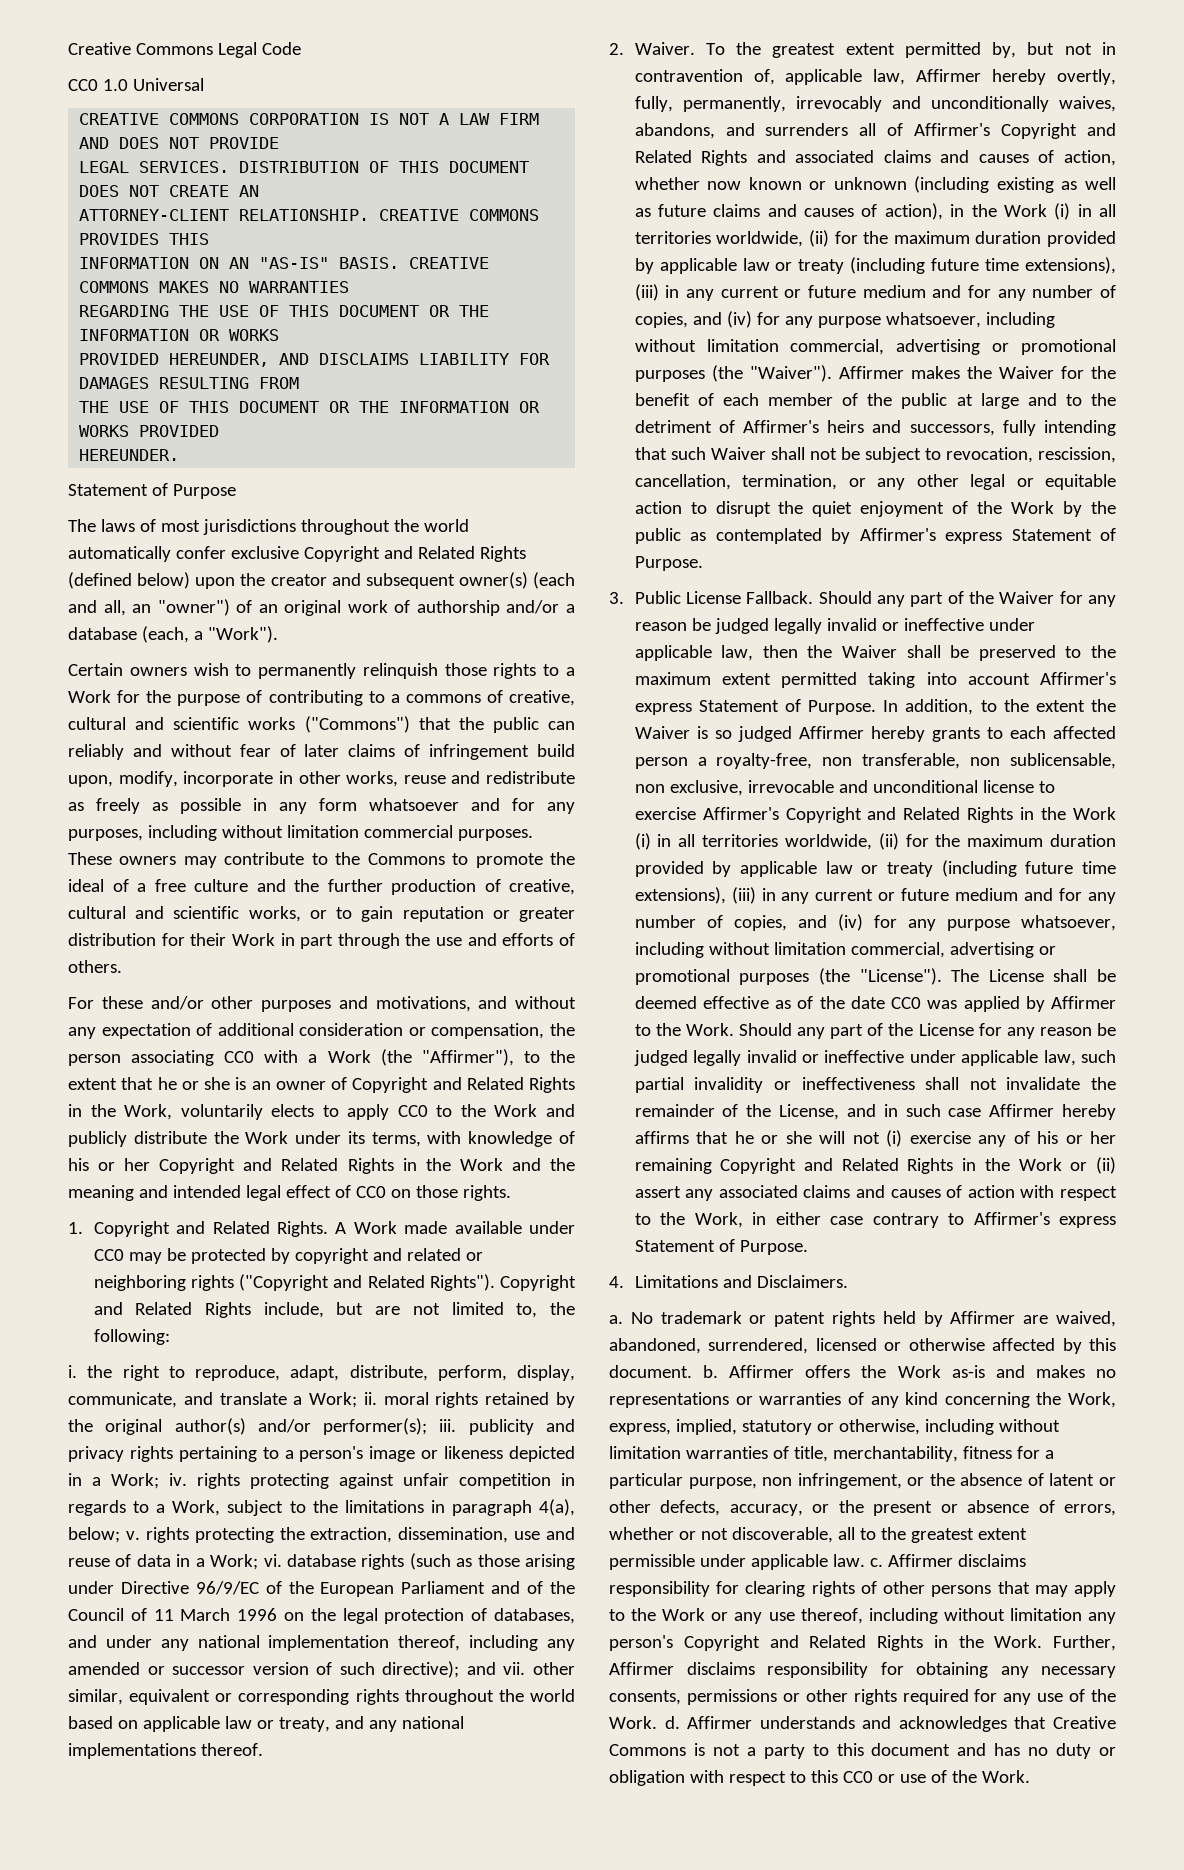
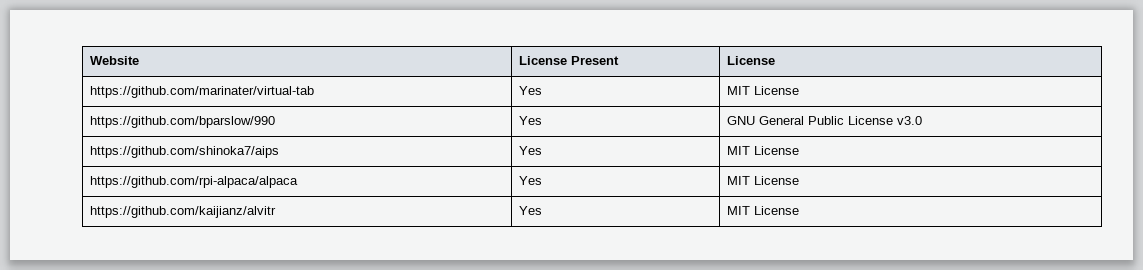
[68,42,301,58] [68,78,204,91] [79,113,540,125] [79,137,280,149] [79,161,530,173] [79,185,260,197] [79,209,540,221] [79,233,210,245] [79,257,490,269] [79,281,350,293] [79,305,490,317] [79,329,280,341] [79,353,551,367] [79,377,300,389] [79,401,541,413] [79,425,220,437] [79,449,180,461] [68,483,236,499] [68,519,469,535] [68,546,526,562] [68,572,575,589] [68,599,575,616] [68,626,278,643] [68,663,575,679] [68,690,576,706] [68,716,575,733] [68,744,576,760] [68,771,575,787] [68,798,575,814] [68,825,533,841] [68,852,575,868] [68,879,575,895] [68,906,575,922] [68,933,575,949] [68,960,122,973] [68,996,576,1012] [68,1023,575,1039] [68,1049,575,1066] [68,1077,575,1093] [68,1104,576,1120] [68,1131,575,1147] [68,1158,575,1174] [68,1185,511,1201] [68,1221,576,1237] [93,1248,483,1264] [93,1274,576,1291] [93,1302,575,1318] [93,1329,170,1345] [68,1365,575,1381] [68,1392,575,1408] [68,1418,575,1435] [68,1446,576,1462] [68,1473,575,1489] [68,1499,575,1516] [68,1527,575,1543] [68,1553,575,1570] [68,1581,575,1597] [68,1608,575,1624] [68,1635,575,1651] [68,1661,575,1678] [68,1689,575,1705] [68,1716,464,1732] [68,1743,263,1759] [609,42,1116,58] [634,69,1116,85] [634,96,1116,112] [634,123,1116,139] [634,150,1116,166] [634,176,1116,193] [634,203,1116,220] [634,230,1116,247] [634,257,1116,274] [634,284,1116,301] [634,311,1055,328] [634,339,1116,355] [634,365,1116,382] [634,393,1117,409] [634,420,1116,436] [634,447,1116,463] [634,474,1116,490] [634,501,1116,517] [634,528,1116,544] [634,556,703,571] [609,591,1116,607] [634,618,1035,634] [634,645,1116,661] [634,672,1116,688] [634,699,1116,715] [634,726,1116,742] [634,753,1116,769] [634,780,1055,796] [634,807,1116,823] [634,833,1116,850] [634,860,1116,877] [634,887,1116,904] [634,914,1116,931] [634,942,1056,958] [634,968,1116,985] [634,996,1116,1012] [634,1023,1116,1039] [633,1050,1116,1066] [634,1077,1116,1093] [634,1104,1116,1120] [634,1130,1116,1147] [634,1157,1116,1174] [634,1185,1117,1201] [634,1212,1116,1228] [634,1239,808,1255] [609,1275,848,1288] [609,1311,1116,1327] [609,1338,1116,1354] [609,1365,1116,1378] [609,1392,1116,1408] [609,1419,1060,1435] [609,1446,1054,1462] [609,1473,1116,1489] [609,1500,1116,1516] [609,1527,1027,1543] [609,1554,1026,1570] [609,1581,1116,1597] [609,1608,1116,1624] [609,1635,1116,1651] [609,1662,1116,1678] [609,1689,1116,1705] [609,1716,1116,1732] [609,1743,1116,1759] [609,1770,1030,1786] Creative Commons Legal Code // CC0 1.0 Universal // CREATIVE COMMONS CORPORATION IS NOT A LAW FIRM AND DOES NOT PROVIDE // LEGAL SERVICES. DISTRIBUTION OF THIS DOCUMENT DOES NOT CREATE AN // ATTORNEY-CLIENT RELATIONSHIP. CREATIVE COMMONS PROVIDES THIS // INFORMATION ON AN "AS-IS" BASIS. CREATIVE COMMONS MAKES NO WARRANTIES // REGARDING THE USE OF THIS DOCUMENT OR THE INFORMATION OR WORKS // PROVIDED HEREUNDER, AND DISCLAIMS LIABILITY FOR DAMAGES RESULTING FROM // THE USE OF THIS DOCUMENT OR THE INFORMATION OR WORKS PROVIDED // HEREUNDER. // Statement of Purpose // The laws of most jurisdictions throughout the world automatically confer exclusive Copyright and Related Rights (defined below) upon the creator and subsequent owner(s) (each and all, an "owner") of an original work of authorship and/or a database (each, a "Work"). // Certain owners wish to permanently relinquish those rights to a Work for the purpose of contributing to a commons of creative, cultural and scientific works ("Commons") that the public can reliably and without fear of later claims of infringement build upon, modify, incorporate in other works, reuse and redistribute as freely as possible in any form whatsoever and for any purposes, including without limitation commercial purposes. These owners may contribute to the Commons to promote the ideal of a free culture and the further production of creative, cultural and scientific works, or to gain reputation or greater distribution for their Work in part through the use and efforts of others. // For these and/or other purposes and motivations, and without any expectation of additional consideration or compensation, the person associating CC0 with a Work (the "Affirmer"), to the extent that he or she is an owner of Copyright and Related Rights in the Work, voluntarily elects to apply CC0 to the Work and publicly distribute the Work under its terms, with knowledge of his or her Copyright and Related Rights in the Work and the meaning and intended legal effect of CC0 on those rights. // 1. Copyright and Related Rights. A Work made available under CC0 may be protected by copyright and related or neighboring rights ("Copyright and Related Rights"). Copyright and Related Rights include, but are not limited to, the following: // i. the right to reproduce, adapt, distribute, perform, display, communicate, and translate a Work; ii. moral rights retained by the original author(s) and/or performer(s); iii. publicity and privacy rights pertaining to a person's image or likeness depicted in a Work; iv. rights protecting against unfair competition in regards to a Work, subject to the limitations in paragraph 4(a), below; v. rights protecting the extraction, dissemination, use and reuse of data in a Work; vi. database rights (such as those arising under Directive 96/9/EC of the European Parliament and of the Council of 11 March 1996 on the legal protection of databases, and under any national implementation thereof, including any amended or successor version of such directive); and vii. other similar, equivalent or corresponding rights throughout the world based on applicable law or treaty, and any national implementations thereof. // 2. Waiver. To the greatest extent permitted by, but not in contravention of, applicable law, Affirmer hereby overtly, fully, permanently, irrevocably and unconditionally waives, abandons, and surrenders all of Affirmer's Copyright and Related Rights and associated claims and causes of action, whether now known or unknown (including existing as well as future claims and causes of action), in the Work (i) in all territories worldwide, (ii) for the maximum duration provided by applicable law or treaty (including future time extensions), (iii) in any current or future medium and for any number of copies, and (iv) for any purpose whatsoever, including without limitation commercial, advertising or promotional purposes (the "Waiver"). Affirmer makes the Waiver for the benefit of each member of the public at large and to the detriment of Affirmer's heirs and successors, fully intending that such Waiver shall not be subject to revocation, rescission, cancellation, termination, or any other legal or equitable action to disrupt the quiet enjoyment of the Work by the public as contemplated by Affirmer's express Statement of Purpose. // 3. Public License Fallback. Should any part of the Waiver for any reason be judged legally invalid or ineffective under applicable law, then the Waiver shall be preserved to the maximum extent permitted taking into account Affirmer's express Statement of Purpose. In addition, to the extent the Waiver is so judged Affirmer hereby grants to each affected person a royalty-free, non transferable, non sublicensable, non exclusive, irrevocable and unconditional license to exercise Affirmer's Copyright and Related Rights in the Work (i) in all territories worldwide, (ii) for the maximum duration provided by applicable law or treaty (including future time extensions), (iii) in any current or future medium and for any number of copies, and (iv) for any purpose whatsoever, including without limitation commercial, advertising or promotional purposes (the "License"). The License shall be deemed effective as of the date CC0 was applied by Affirmer to the Work. Should any part of the License for any reason be judged legally invalid or ineffective under applicable law, such partial invalidity or ineffectiveness shall not invalidate the remainder of the License, and in such case Affirmer hereby affirms that he or she will not (i) exercise any of his or her remaining Copyright and Related Rights in the Work or (ii) assert any associated claims and causes of action with respect to the Work, in either case contrary to Affirmer's express Statement of Purpose. // 4. Limitations and Disclaimers. // a. No trademark or patent rights held by Affirmer are waived, abandoned, surrendered, licensed or otherwise affected by this document. b. Affirmer offers the Work as-is and makes no representations or warranties of any kind concerning the Work, express, implied, statutory or otherwise, including without limitation warranties of title, merchantability, fitness for a particular purpose, non infringement, or the absence of latent or other defects, accuracy, or the present or absence of errors, whether or not discoverable, all to the greatest extent permissible under applicable law. c. Affirmer disclaims responsibility for clearing rights of other persons that may apply to the Work or any use thereof, including without limitation any person's Copyright and Related Rights in the Work. Further, Affirmer disclaims responsibility for obtaining any necessary consents, permissions or other rights required for any use of the Work. d. Affirmer understands and acknowledges that Creative Commons is not a party to this document and has no duty or obligation with respect to this CC0 or use of the Work. -> [89,56,139,65] [518,56,619,65] [726,56,775,65] [89,86,314,98] [518,86,542,95] [726,86,799,95] [89,116,275,128] [518,116,542,125] [726,116,922,125] [89,146,279,158] [518,146,542,155] [726,146,799,155] [89,176,298,188] [518,176,542,185] [726,176,799,185] [89,206,276,218] [518,206,542,215] [726,206,799,215] Website | License Present | License // https://github.com/marinater/virtual-tab | Yes | MIT License // https://github.com/bparslow/990 | Yes | GNU General Public License v3.0 // https://github.com/shinoka7/aips | Yes | MIT License // https://github.com/rpi-alpaca/alpaca | Yes | MIT License // https://github.com/kaijianz/alvitr | Yes | MIT License

